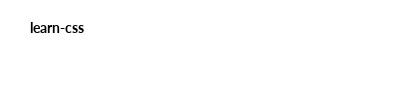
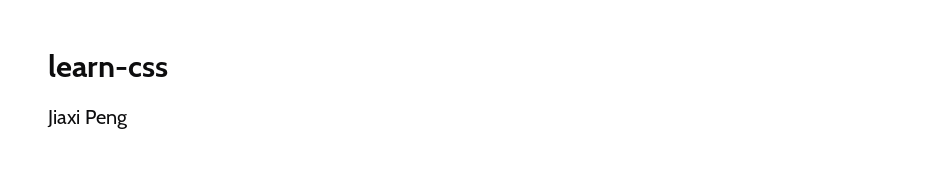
(84, 27) none -> [47,110,129,129] // Jiaxi Peng

